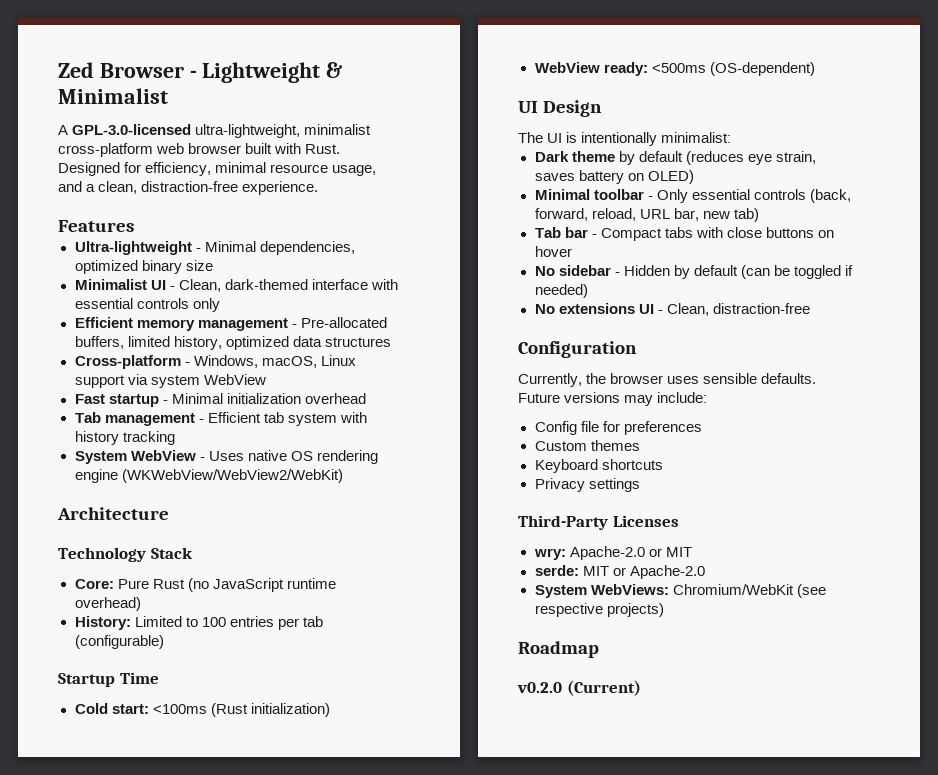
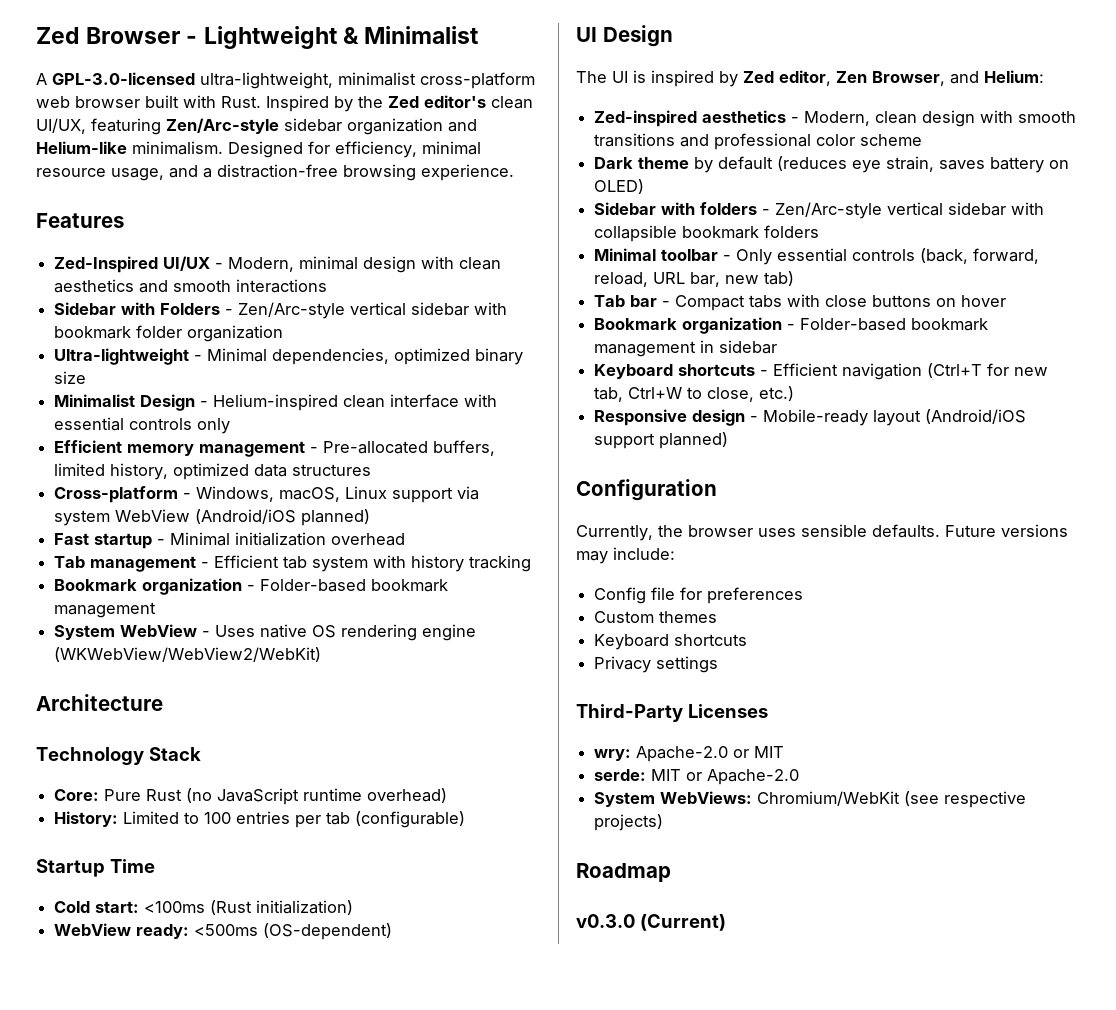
(341, 149) none -> [266,95,533,112] [36,118,477,135] [36,141,223,155] Inspired by the Zed editor's clean UI/UX, featuring Zen/Arc-style sidebar organization and Helium-like minimalism.
[98,181,239,194] clean, distraction-free -> [217,164,416,181] distraction-free browsing
(134, 226) none -> [54,256,502,273] [54,279,328,293] [54,302,508,319] [54,325,284,342] // Zed-Inspired UI/UX - Modern, minimal design with clean aesthetics and smooth interactions // Sidebar with Folders - Zen/Arc-style vertical sidebar with bookmark folder organization
[150,279,308,292] UI - Clean, dark-themed -> [140,394,386,411] Design - Helium-inspired clean
(266, 379) none -> [195,509,371,526] (Android/iOS planned)
(175, 438) none -> [54,578,449,595] [54,602,157,618] // Bookmark organization - Folder-based bookmark management
[581,132,732,146] intentionally minimalist: -> [651,70,1044,87] [594,110,1077,127] [594,133,923,150] inspired by Zed editor, Zen Browser, and Helium: // Zed-inspired aesthetics - Modern, clean design with smooth transitions and professional color scheme
(694, 177) none -> [594,202,1045,219] [594,225,820,242] // Sidebar with folders - Zen/Arc-style vertical sidebar with collapsible bookmark folders
[534,265,853,279] [534,284,588,298] [534,303,810,316] No sidebar - Hidden by default (can be toggled if needed) // No extensions UI - Clean, distraction-free -> [594,317,989,334] [594,340,778,357] [594,363,1049,380] [594,386,795,402] [594,409,1027,426] [594,432,729,449] Bookmark organization - Folder-based bookmark management in sidebar // Keyboard shortcuts - Efficient navigation (Ctrl+T for new tab, Ctrl+W to close, etc.) // Responsive design - Mobile-ready layout (Android/iOS support planned)
[517,682,562,693] v0.2.0 -> [576,914,635,928] v0.3.0

